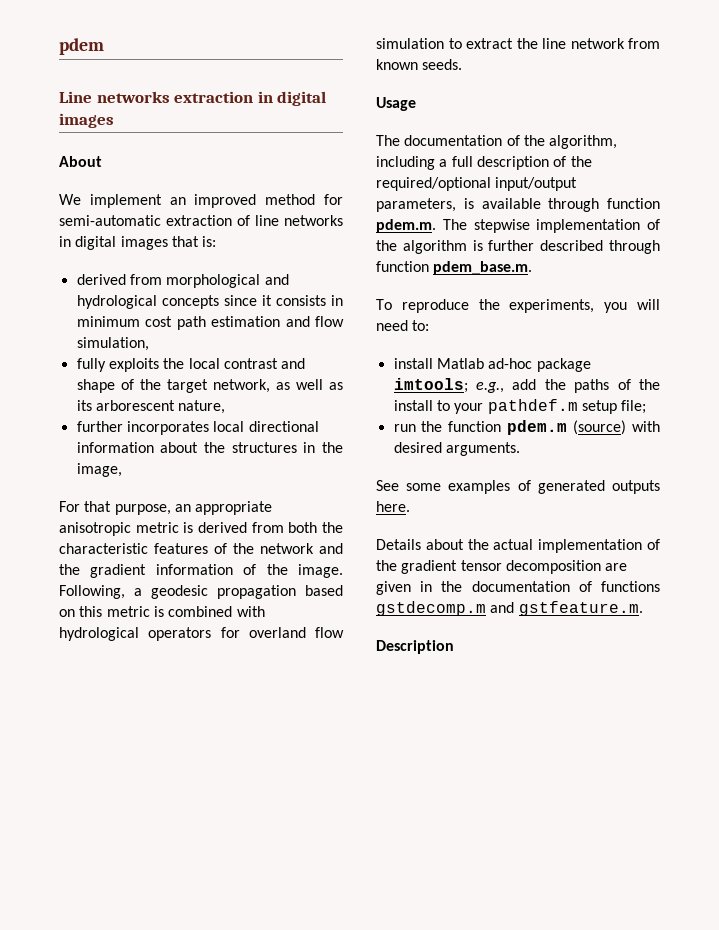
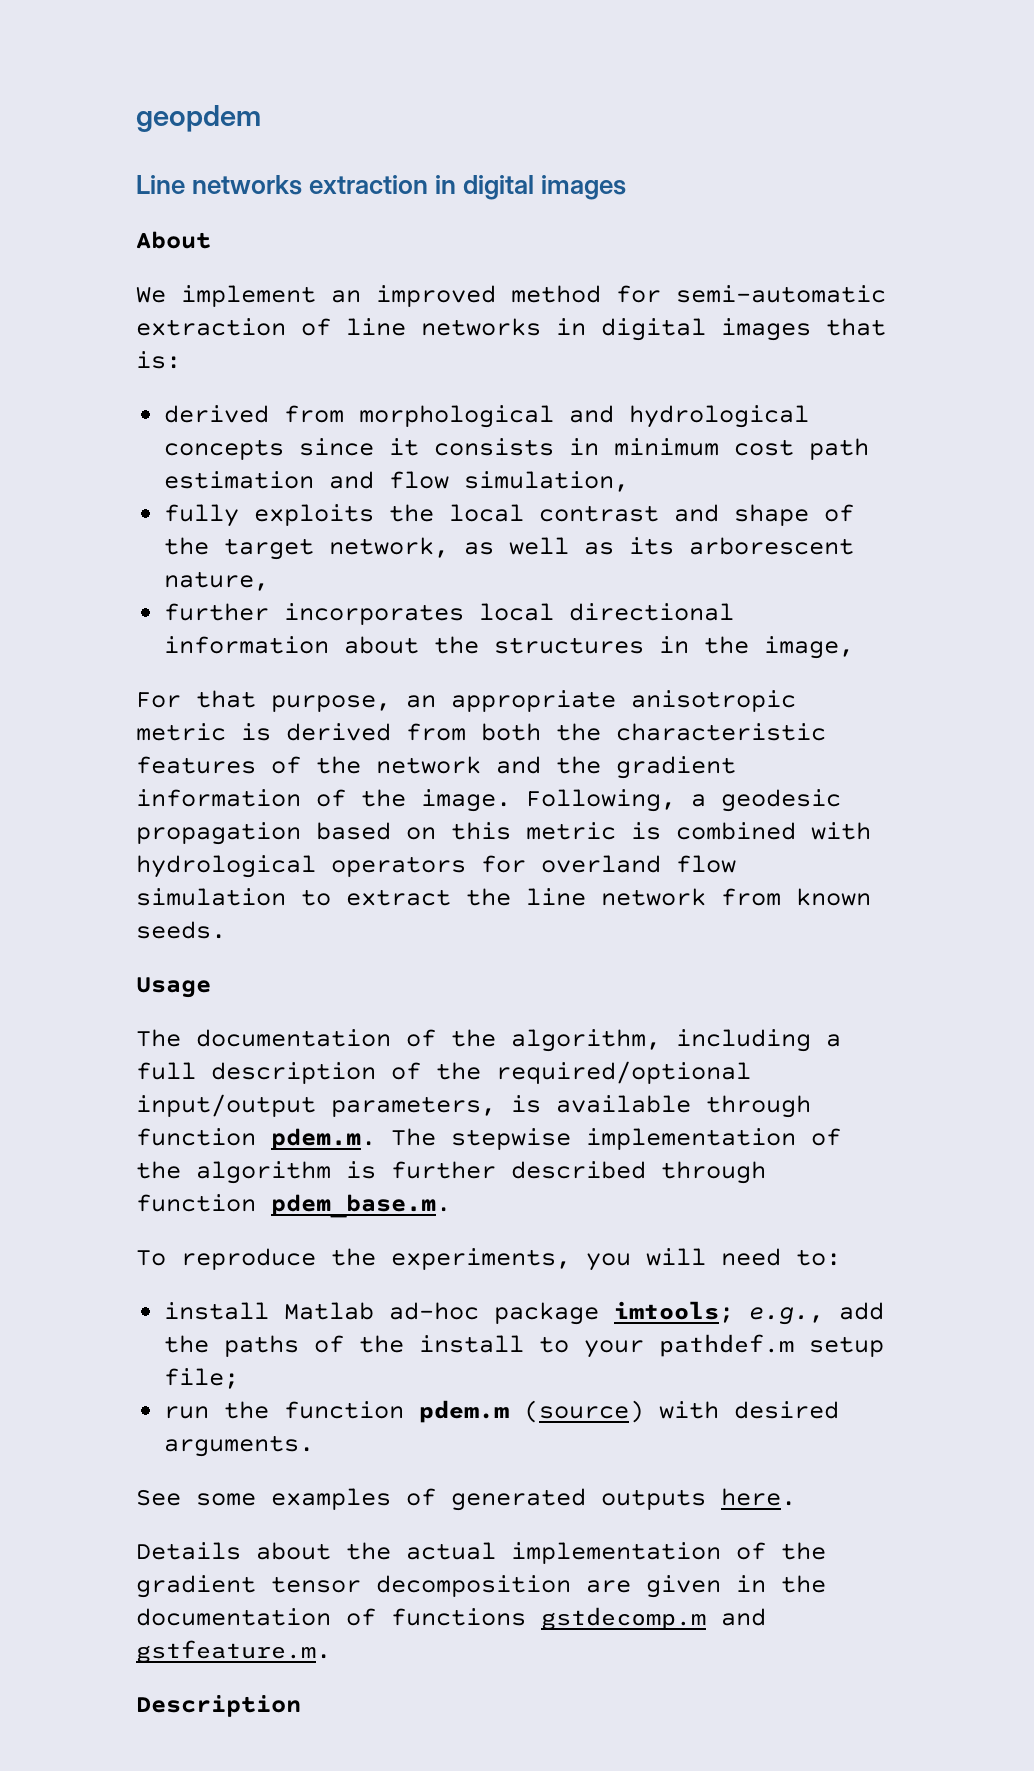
[59,38,104,55] pdem -> [136,105,261,132] geopdem

